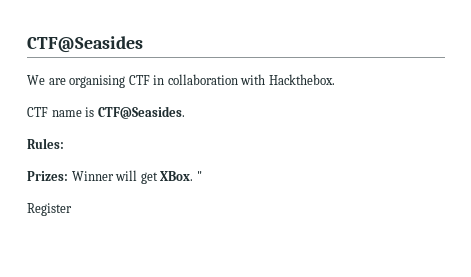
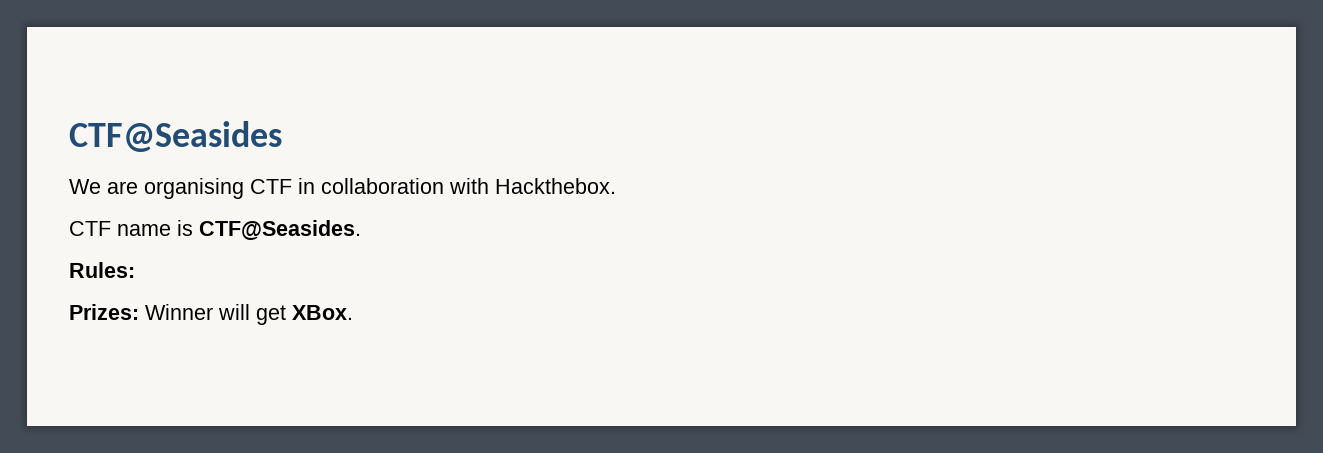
[196,171,202,181] [27,203,72,216] " // Register -> (353, 312) none

